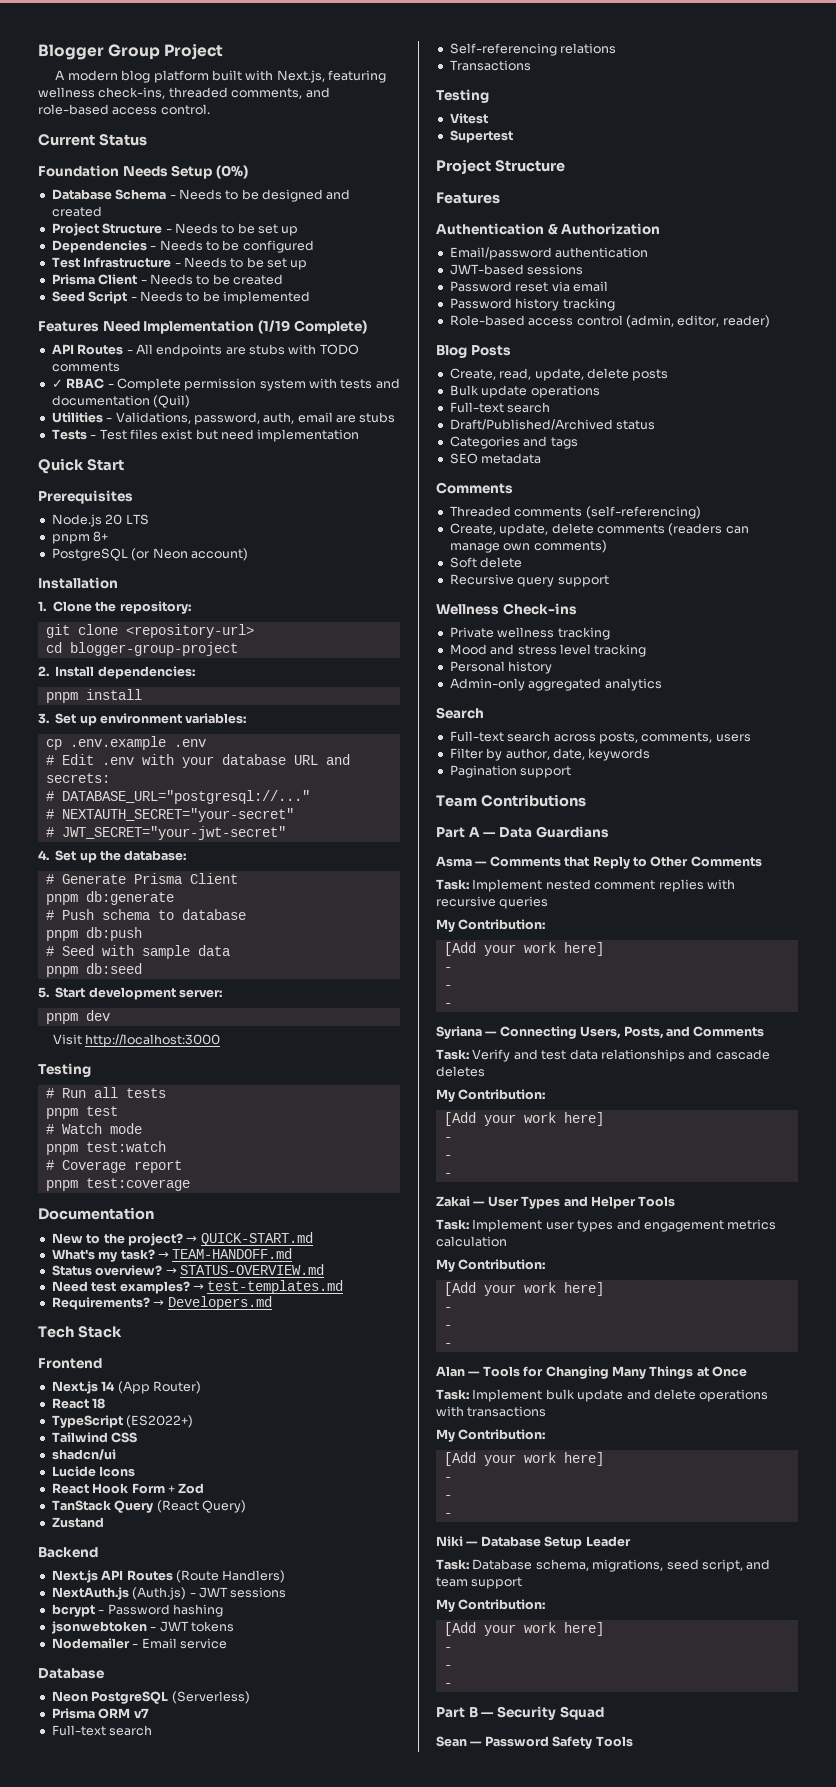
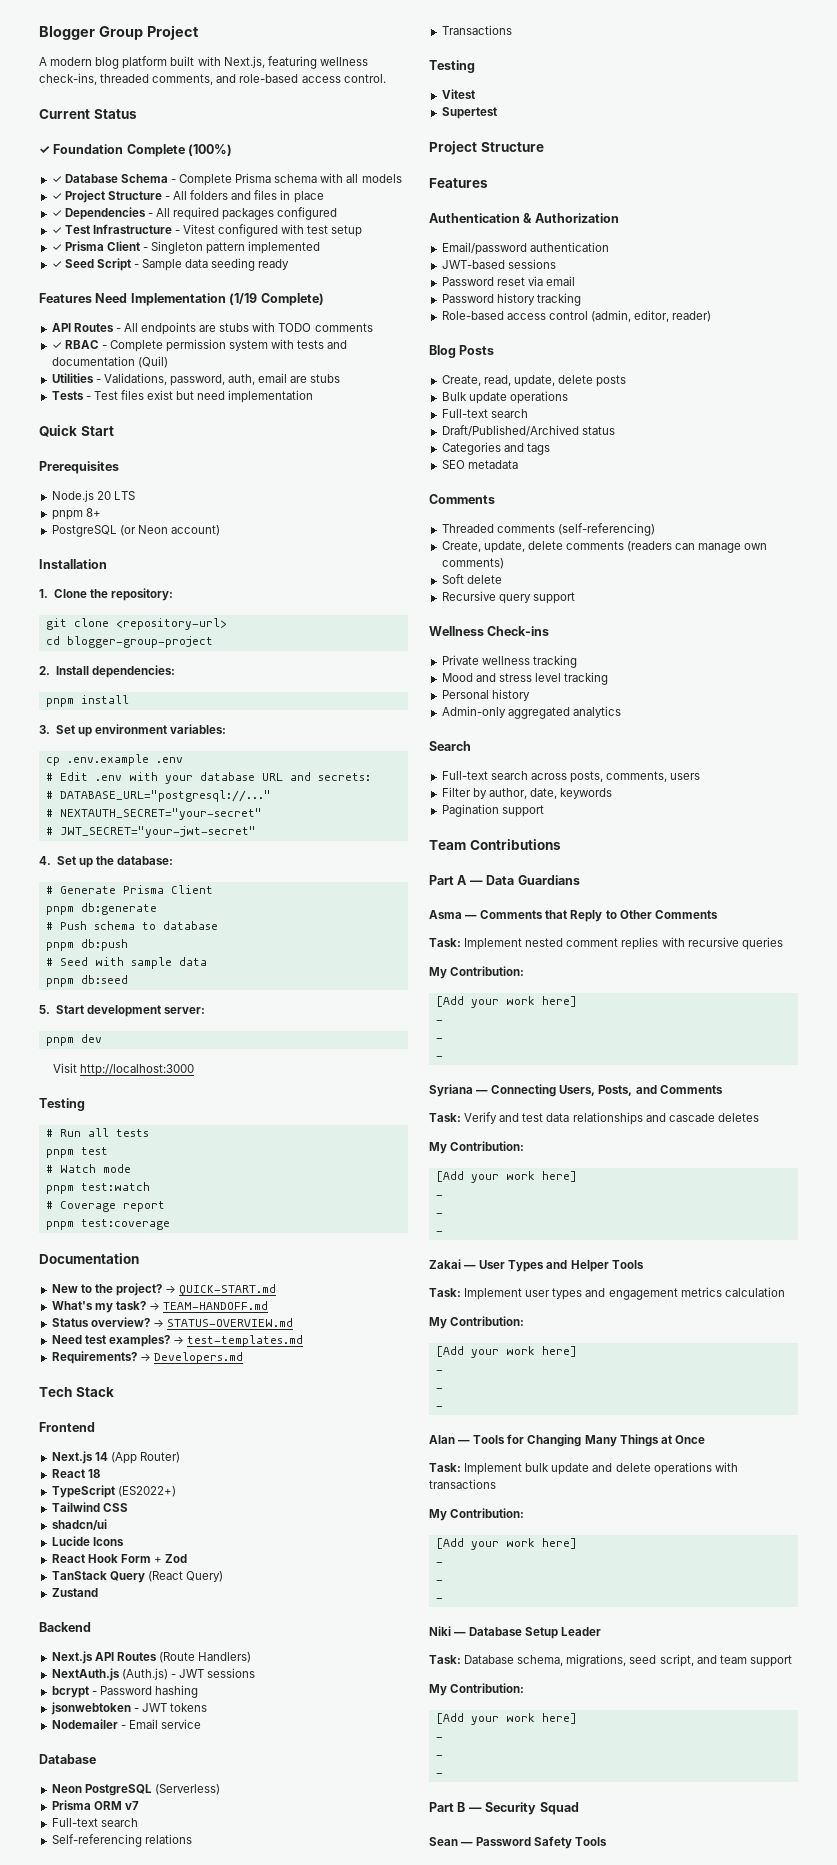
[38,165,248,179] [51,189,351,202] [51,206,102,217] [51,223,299,236] [51,240,240,253] Foundation Needs Setup (0%) // Database Schema - Needs to be designed and created // Project Structure - Needs to be set up // Dependencies - Needs to be -> [39,144,233,157] [51,173,402,186] [51,190,324,203] [51,207,275,220] ✓ Foundation Complete (100%) // ✓ Database Schema - Complete Prisma schema with all models // ✓ Project Structure - All folders and files in place // ✓ Dependencies - All required packages
(314, 246) none -> [51,227,62,234] ✓
[183,257,308,270] [51,274,283,285] [51,291,310,304] Needs to be set up // Prisma Client - Needs to be created // Seed Script - Needs to be implemented -> [183,224,363,237] [51,241,321,254] [51,258,290,271] Vitest configured with test setup // ✓ Prisma Client - Singleton pattern implemented // ✓ Seed Script - Sample data seeding ready

